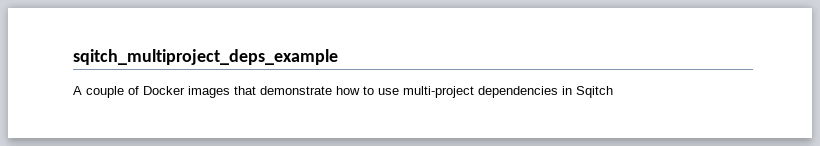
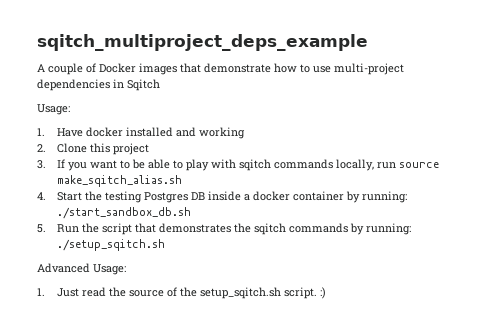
(613, 92) none -> [37,104,70,115] [37,127,246,139] [37,143,150,155] [37,159,440,171] [57,175,183,187] [37,191,408,203] [57,207,192,219] [37,223,412,235] [57,239,166,251] [37,263,126,275] [37,287,327,299] // Usage: // 1. Have docker installed and working // 2. Clone this project // 3. If you want to be able to play with sqitch commands locally, run source make_sqitch_alias.sh // 4. Start the testing Postgres DB inside a docker container by running: ./start_sandbox_db.sh // 5. Run the script that demonstrates the sqitch commands by running: ./setup_sqitch.sh // Advanced Usage: // 1. Just read the source of the setup_sqitch.sh script. :)

